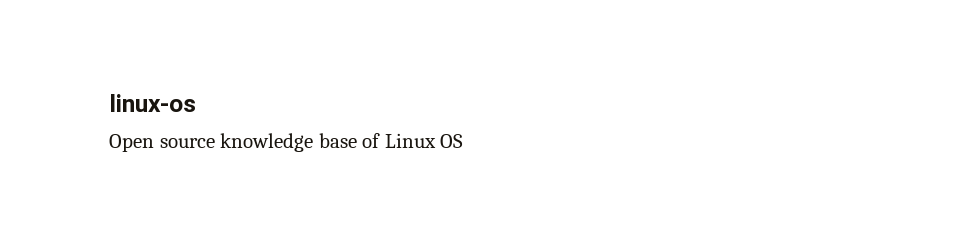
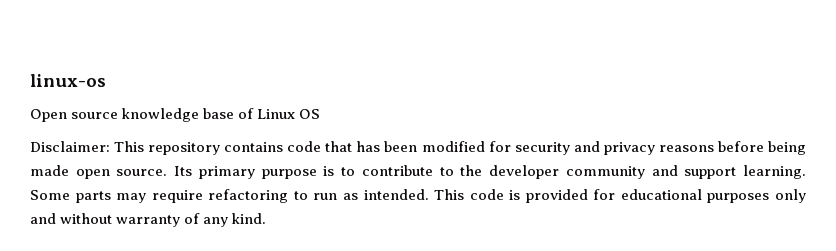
(464, 141) none -> [30,141,807,155] [30,165,807,179] [30,189,806,203] [30,213,267,227] // Disclaimer: This repository contains code that has been modified for security and privacy reasons before being made open source. Its primary purpose is to contribute to the developer community and support learning. Some parts may require refactoring to run as intended. This code is provided for educational purposes only and without warranty of any kind.

